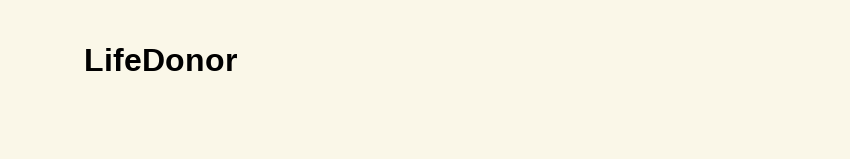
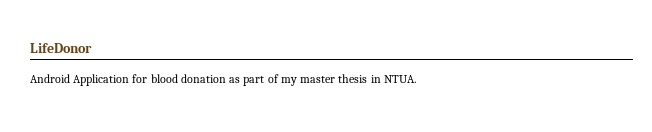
(237, 59) none -> [30,74,416,86] // Android Application for blood donation as part of my master thesis in NTUA.

